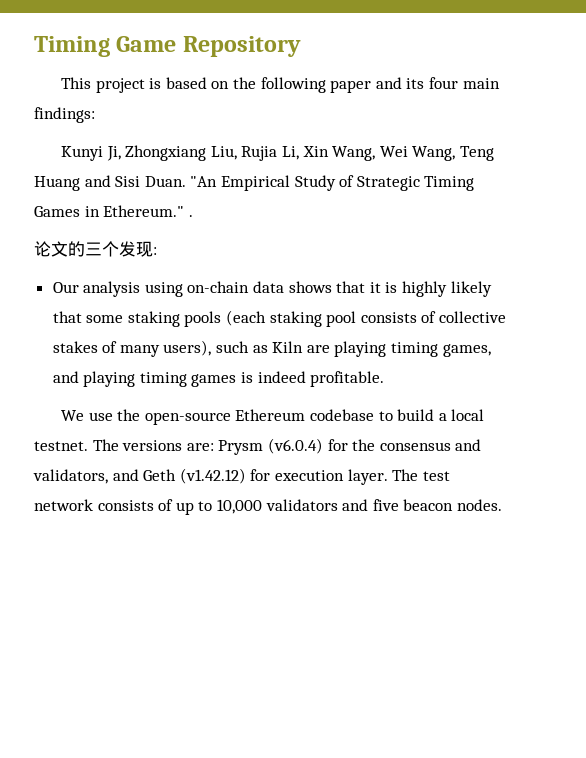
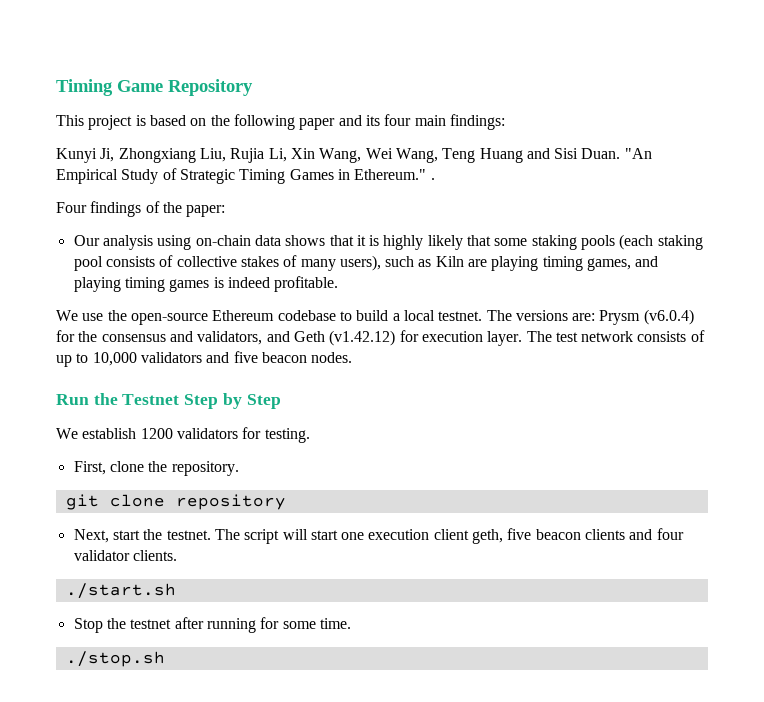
[34,241,157,257] 论文的三个发现: -> [56,201,226,217] Four findings of the paper:
(502, 505) none -> [56,393,281,409] [56,427,310,443] [73,461,239,476] [65,494,286,510] [73,528,684,544] [73,550,177,561] [65,583,176,599] [73,617,351,633] [65,651,165,667] // Run the Testnet Step by Step // We establish 1200 validators for testing. // First, clone the repository. // git clone repository // Next, start the testnet. The script will start one execution client geth, five beacon clients and four validator clients. // ./start.sh // Stop the testnet after running for some time. // ./stop.sh

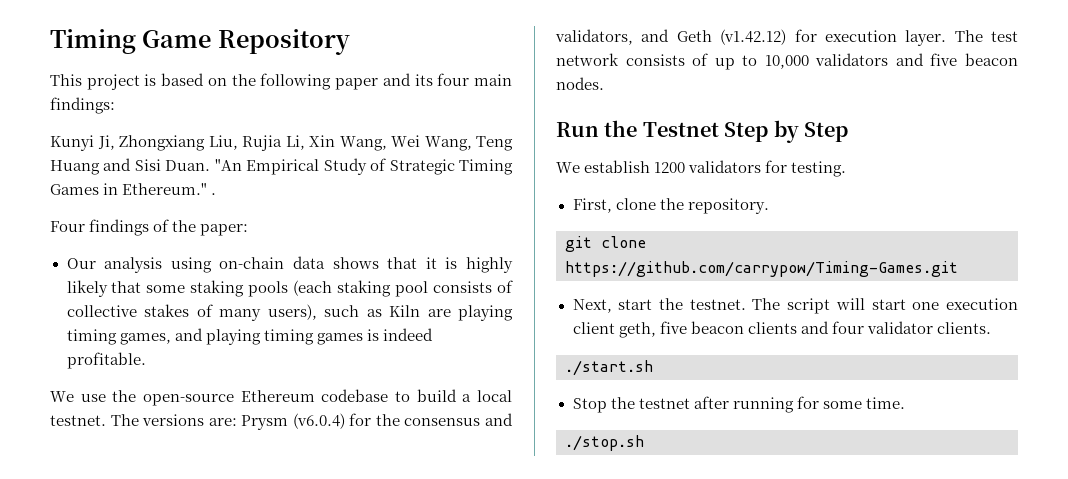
[175,494,286,510] repository -> [565,261,958,277] https://github.com/carrypow/Timing-Games.git

